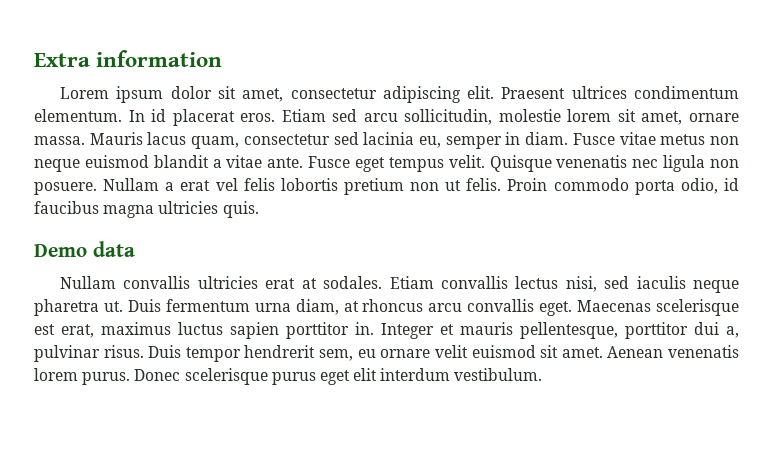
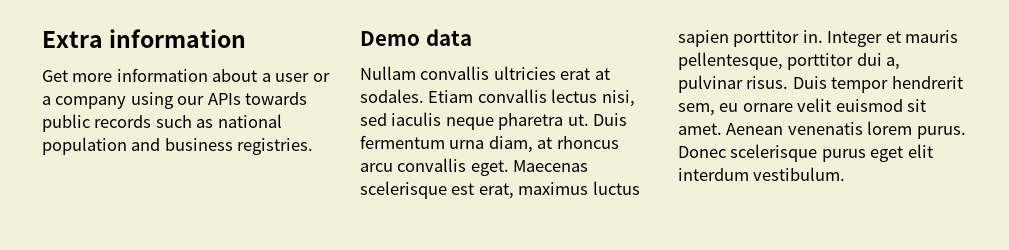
[60,86,739,103] [34,109,740,126] [34,132,739,149] [34,155,739,172] [34,178,739,195] [34,201,259,218] Lorem ipsum dolor sit amet, consectetur adipiscing elit. Praesent ultrices condimentum elementum. In id placerat eros. Etiam sed arcu sollicitudin, molestie lorem sit amet, ornare massa. Mauris lacus quam, consectetur sed lacinia eu, semper in diam. Fusce vitae metus non neque euismod blandit a vitae ante. Fusce eget tempus velit. Quisque venenatis nec ligula non posuere. Nullam a erat vel felis lobortis pretium non ut felis. Proin commodo porta odio, id faucibus magna ultricies quis. -> [42,68,330,82] [42,92,308,109] [42,114,282,132] [42,137,314,155] Get more information about a user or a company using our APIs towards public records such as national population and business registries.

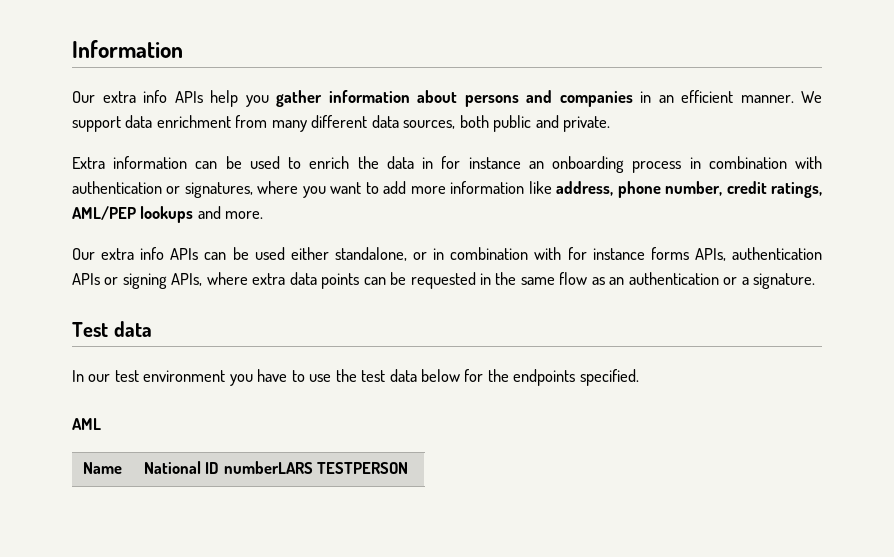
[42,29,247,48] [42,68,330,82] [42,92,308,109] [42,114,282,132] [42,137,314,155] [360,29,472,46] [360,66,610,80] [360,89,635,107] [360,112,628,130] [360,135,619,153] [360,158,589,176] [360,181,640,199] [678,30,959,47] [678,52,901,70] [678,75,963,93] [678,98,927,116] [678,121,966,139] [678,144,933,162] [678,167,846,181] Extra information // Get more information about a user or a company using our APIs towards public records such as national population and business registries. // Demo data // Nullam convallis ultricies erat at sodales. Etiam convallis lectus nisi, sed iaculis neque pharetra ut. Duis fermentum urna diam, at rhoncus arcu convallis eget. Maecenas scelerisque est erat, maximus luctus sapien porttitor in. Integer et mauris pellentesque, porttitor dui a, pulvinar risus. Duis tempor hendrerit sem, eu ornare velit euismod sit amet. Aenean venenatis lorem purus. Donec scelerisque purus eget elit interdum vestibulum. -> [72,40,183,58] [72,90,822,107] [72,115,611,132] [72,156,823,173] [72,181,823,198] [72,206,264,223] [72,247,823,261] [72,272,816,289] [72,321,152,337] [72,369,639,386] [72,418,101,430] [82,462,122,474] [143,461,409,474] Information // Our extra info APIs help you gather information about persons and companies in an efficient manner. We support data enrichment from many different data sources, both public and private. // Extra information can be used to enrich the data in for instance an onboarding process in combination with authentication or signatures, where you want to add more information like address, phone number, credit ratings, AML/PEP lookups and more. // Our extra info APIs can be used either standalone, or in combination with for instance forms APIs, authentication APIs or signing APIs, where extra data points can be requested in the same flow as an authentication or a signature. // Test data // In our test environment you have to use the test data below for the endpoints specified. // AML // Name | National ID numberLARS TESTPERSON

